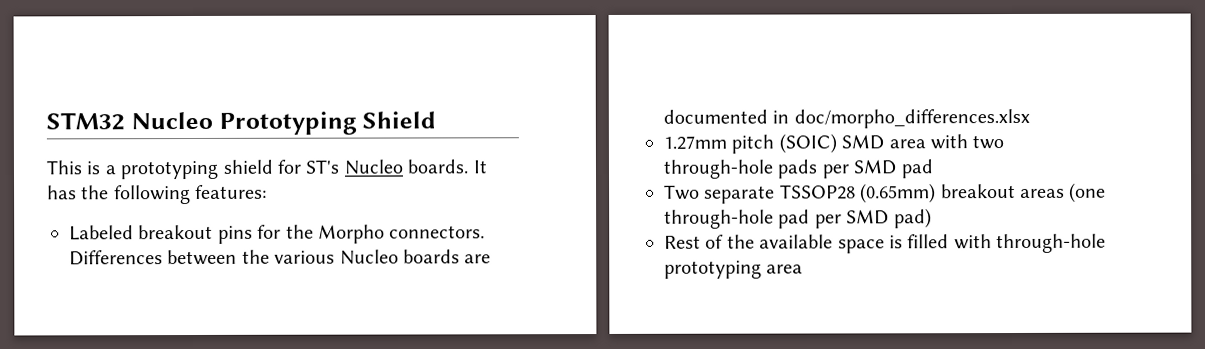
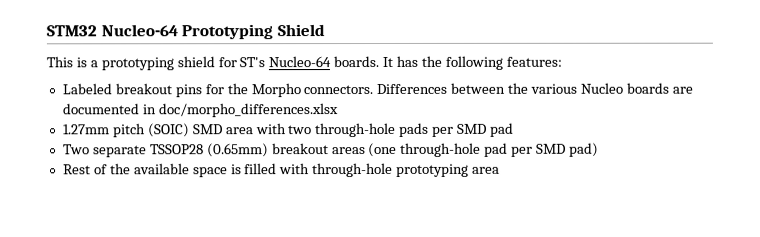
[130,111,213,130] Nucleo -> [100,24,178,37] Nucleo-64
[343,159,403,175] Nucleo -> [268,56,332,68] Nucleo-64

